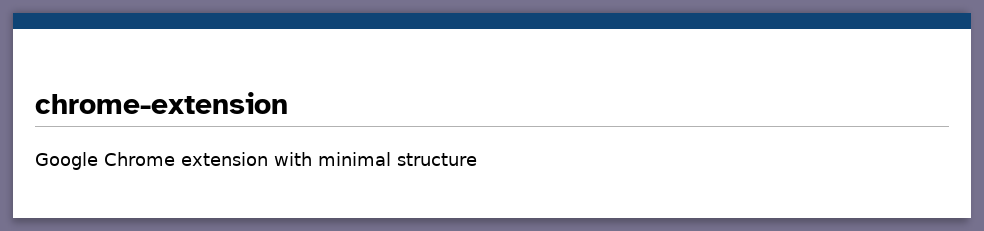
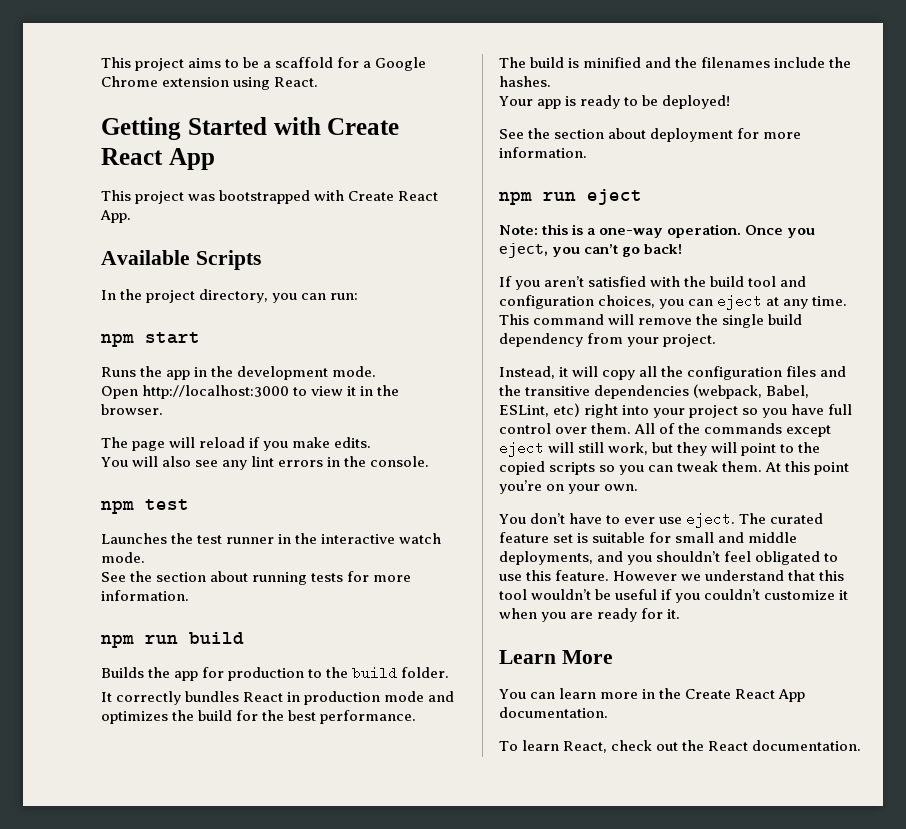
[35,92,288,114] [35,152,477,170] chrome-extension // Google Chrome extension with minimal structure -> [101,57,427,71] [101,76,319,90] [101,117,400,140] [101,148,215,170] [101,190,439,204] [100,210,131,223] [101,250,261,270] [101,289,359,303] [101,332,200,347] [101,366,377,380] [101,385,400,399] [101,404,163,415] [101,437,372,451] [101,456,430,470] [101,499,189,514] [101,533,442,544] [101,552,145,563] [101,571,412,585] [101,590,189,601] [101,632,244,648] [101,666,450,681] [101,691,455,705] [101,710,417,724] [499,57,852,68] [499,76,551,87] [499,95,731,109] [499,128,802,142] [499,147,587,158] [499,189,642,205] [499,224,816,238] [499,243,683,258] [499,276,807,290] [499,294,848,310] [499,314,803,328] [499,333,717,347] [499,366,847,380] [499,384,810,399] [499,403,853,418] [499,423,832,437] [499,441,821,457] [499,461,850,475] [499,480,639,494] [499,512,824,528] [499,532,798,543] [499,551,839,565] [499,570,845,581] [499,589,849,603] [499,608,681,622] [499,650,613,664] [499,688,806,702] [499,707,608,718] [499,740,862,753] This project aims to be a scaffold for a Google Chrome extension using React. // Getting Started with Create React App // This project was bootstrapped with Create React App. // Available Scripts // In the project directory, you can run: // npm start // Runs the app in the development mode. // Open http://localhost:3000 to view it in the browser. // The page will reload if you make edits. // You will also see any lint errors in the console. // npm test // Launches the test runner in the interactive watch mode. // See the section about running tests for more information. // npm run build // Builds the app for production to the build folder. // It correctly bundles React in production mode and optimizes the build for the best performance. // The build is minified and the filenames include the hashes. // Your app is ready to be deployed! // See the section about deployment for more information. // npm run eject // Note: this is a one-way operation. Once you eject, you can’t go back! // If you aren’t satisfied with the build tool and configuration choices, you can eject at any time. This command will remove the single build dependency from your project. // Instead, it will copy all the configuration files and the transitive dependencies (webpack, Babel, ESLint, etc) right into your project so you have full control over them. All of the commands except eject will still work, but they will point to the copied scripts so you can tweak them. At this point you’re on your own. // You don’t have to ever use eject. The curated feature set is suitable for small and middle deployments, and you shouldn’t feel obligated to use this feature. However we understand that this tool wouldn’t be useful if you couldn’t customize it when you are ready for it. // Learn More // You can learn more in the Create React App documentation. // To learn React, check out the React documentation.

